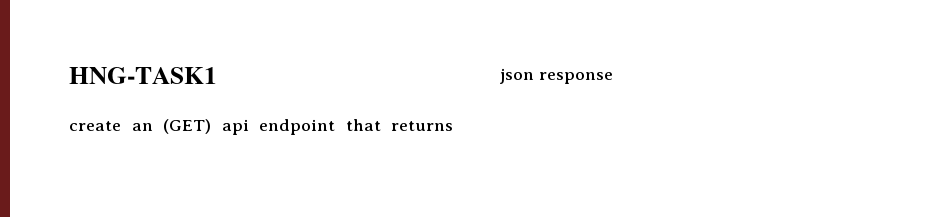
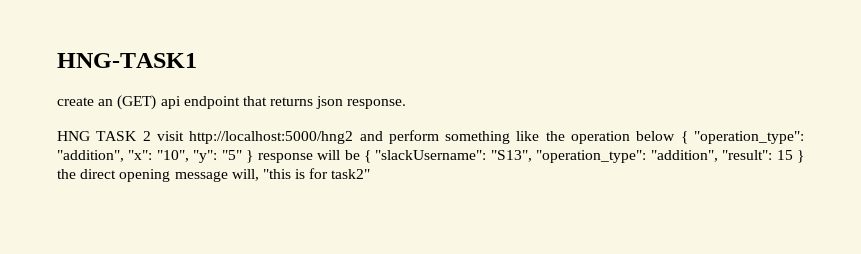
[538,72,613,84] response -> [347,99,407,109] [57,130,804,144] [57,150,804,163] [57,168,371,182] response. // HNG TASK 2 visit http://localhost:5000/hng2 and perform something like the operation below { "operation_type": "addition", "x": "10", "y": "5" } response will be { "slackUsername": "S13", "operation_type": "addition", "result": 15 } the direct opening message will, "this is for task2"

